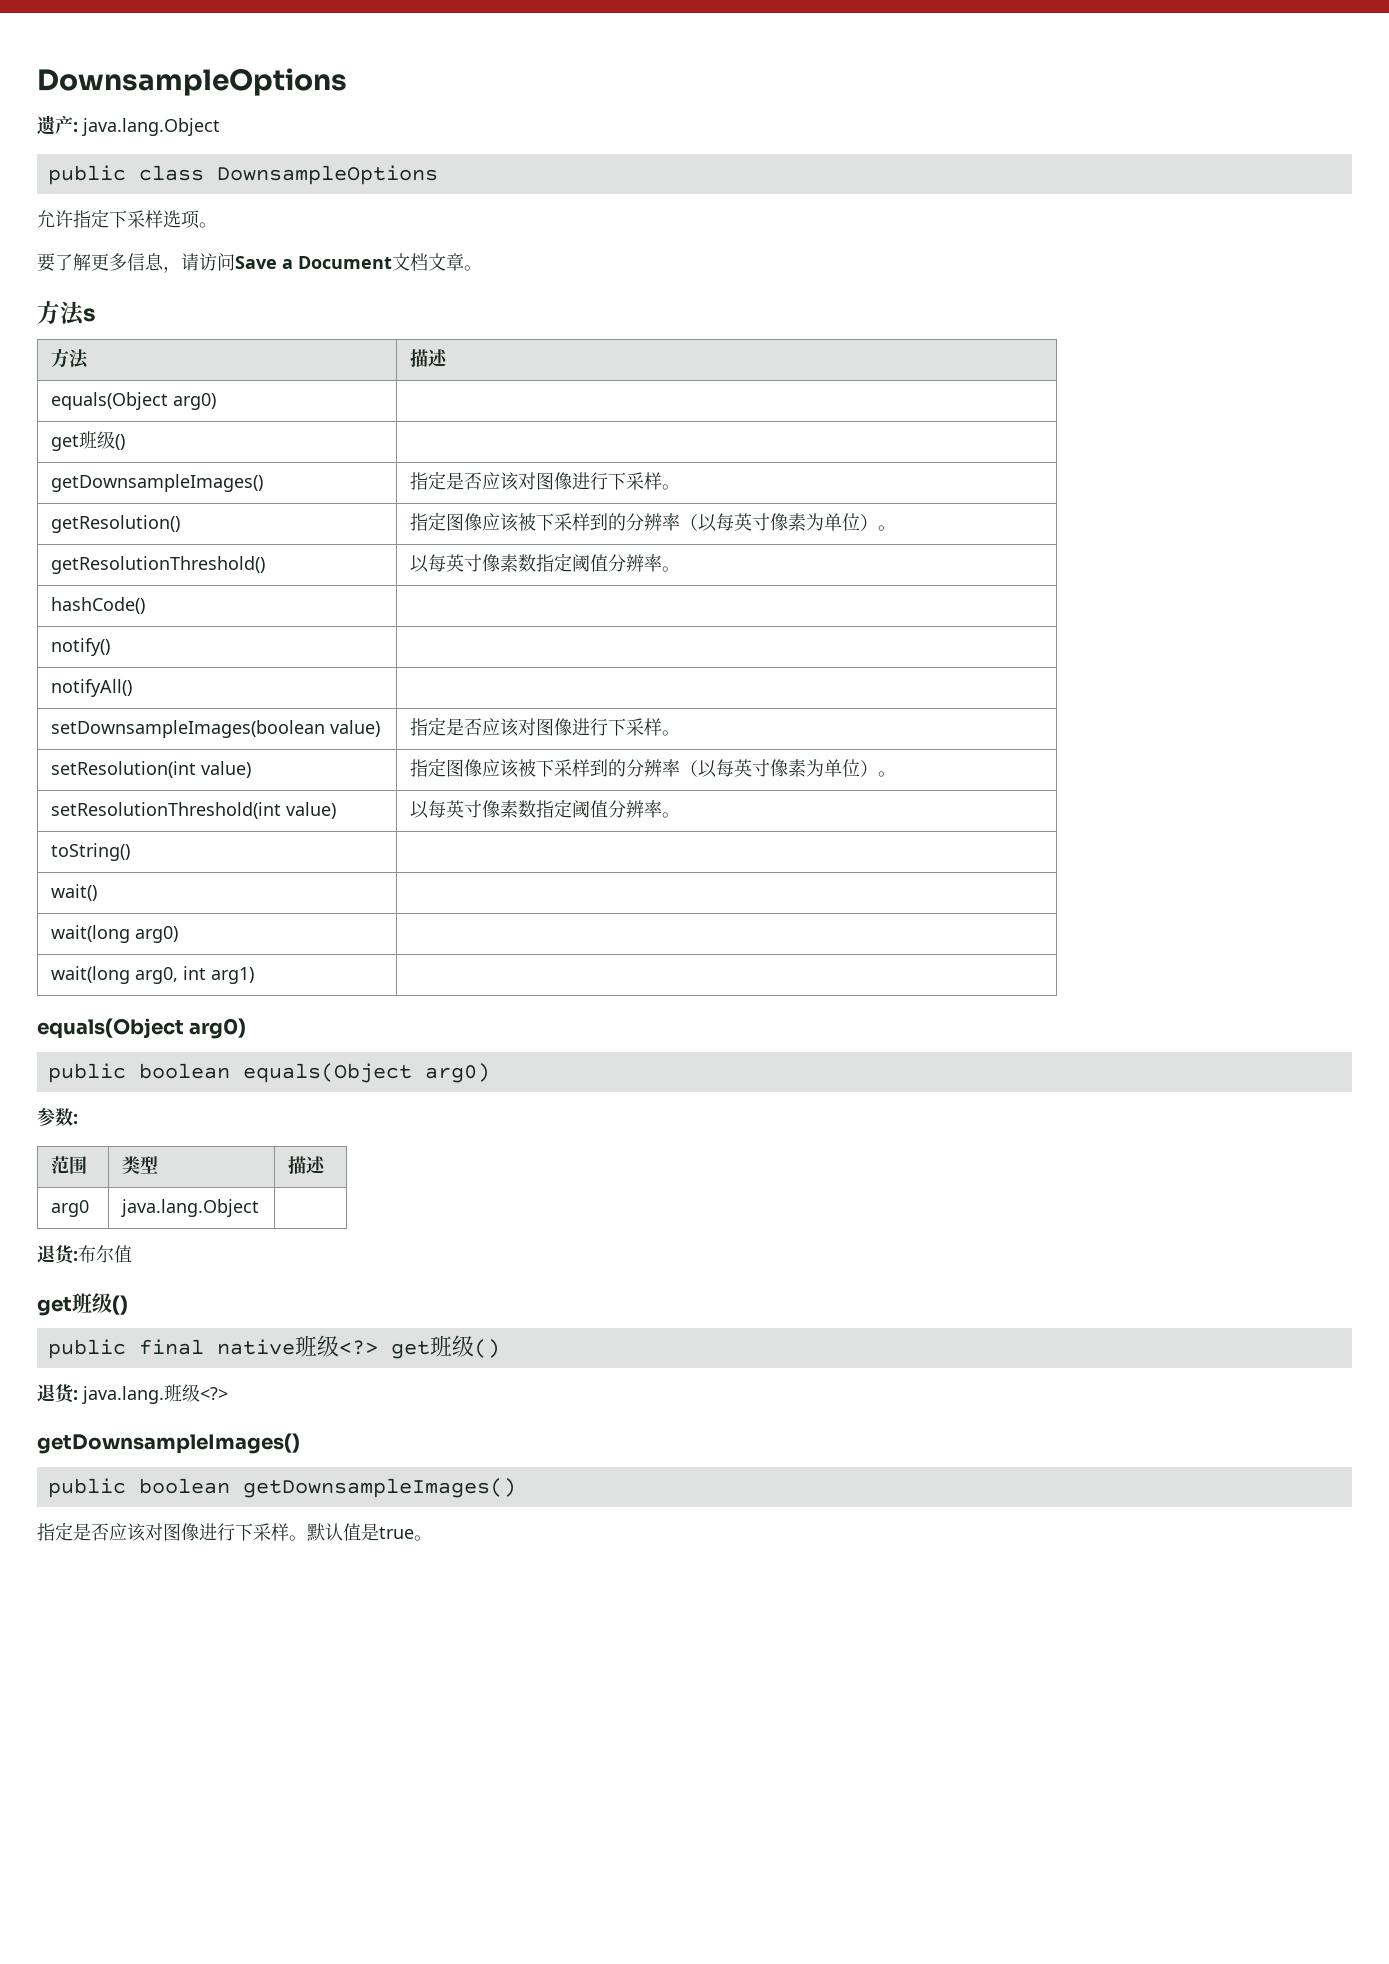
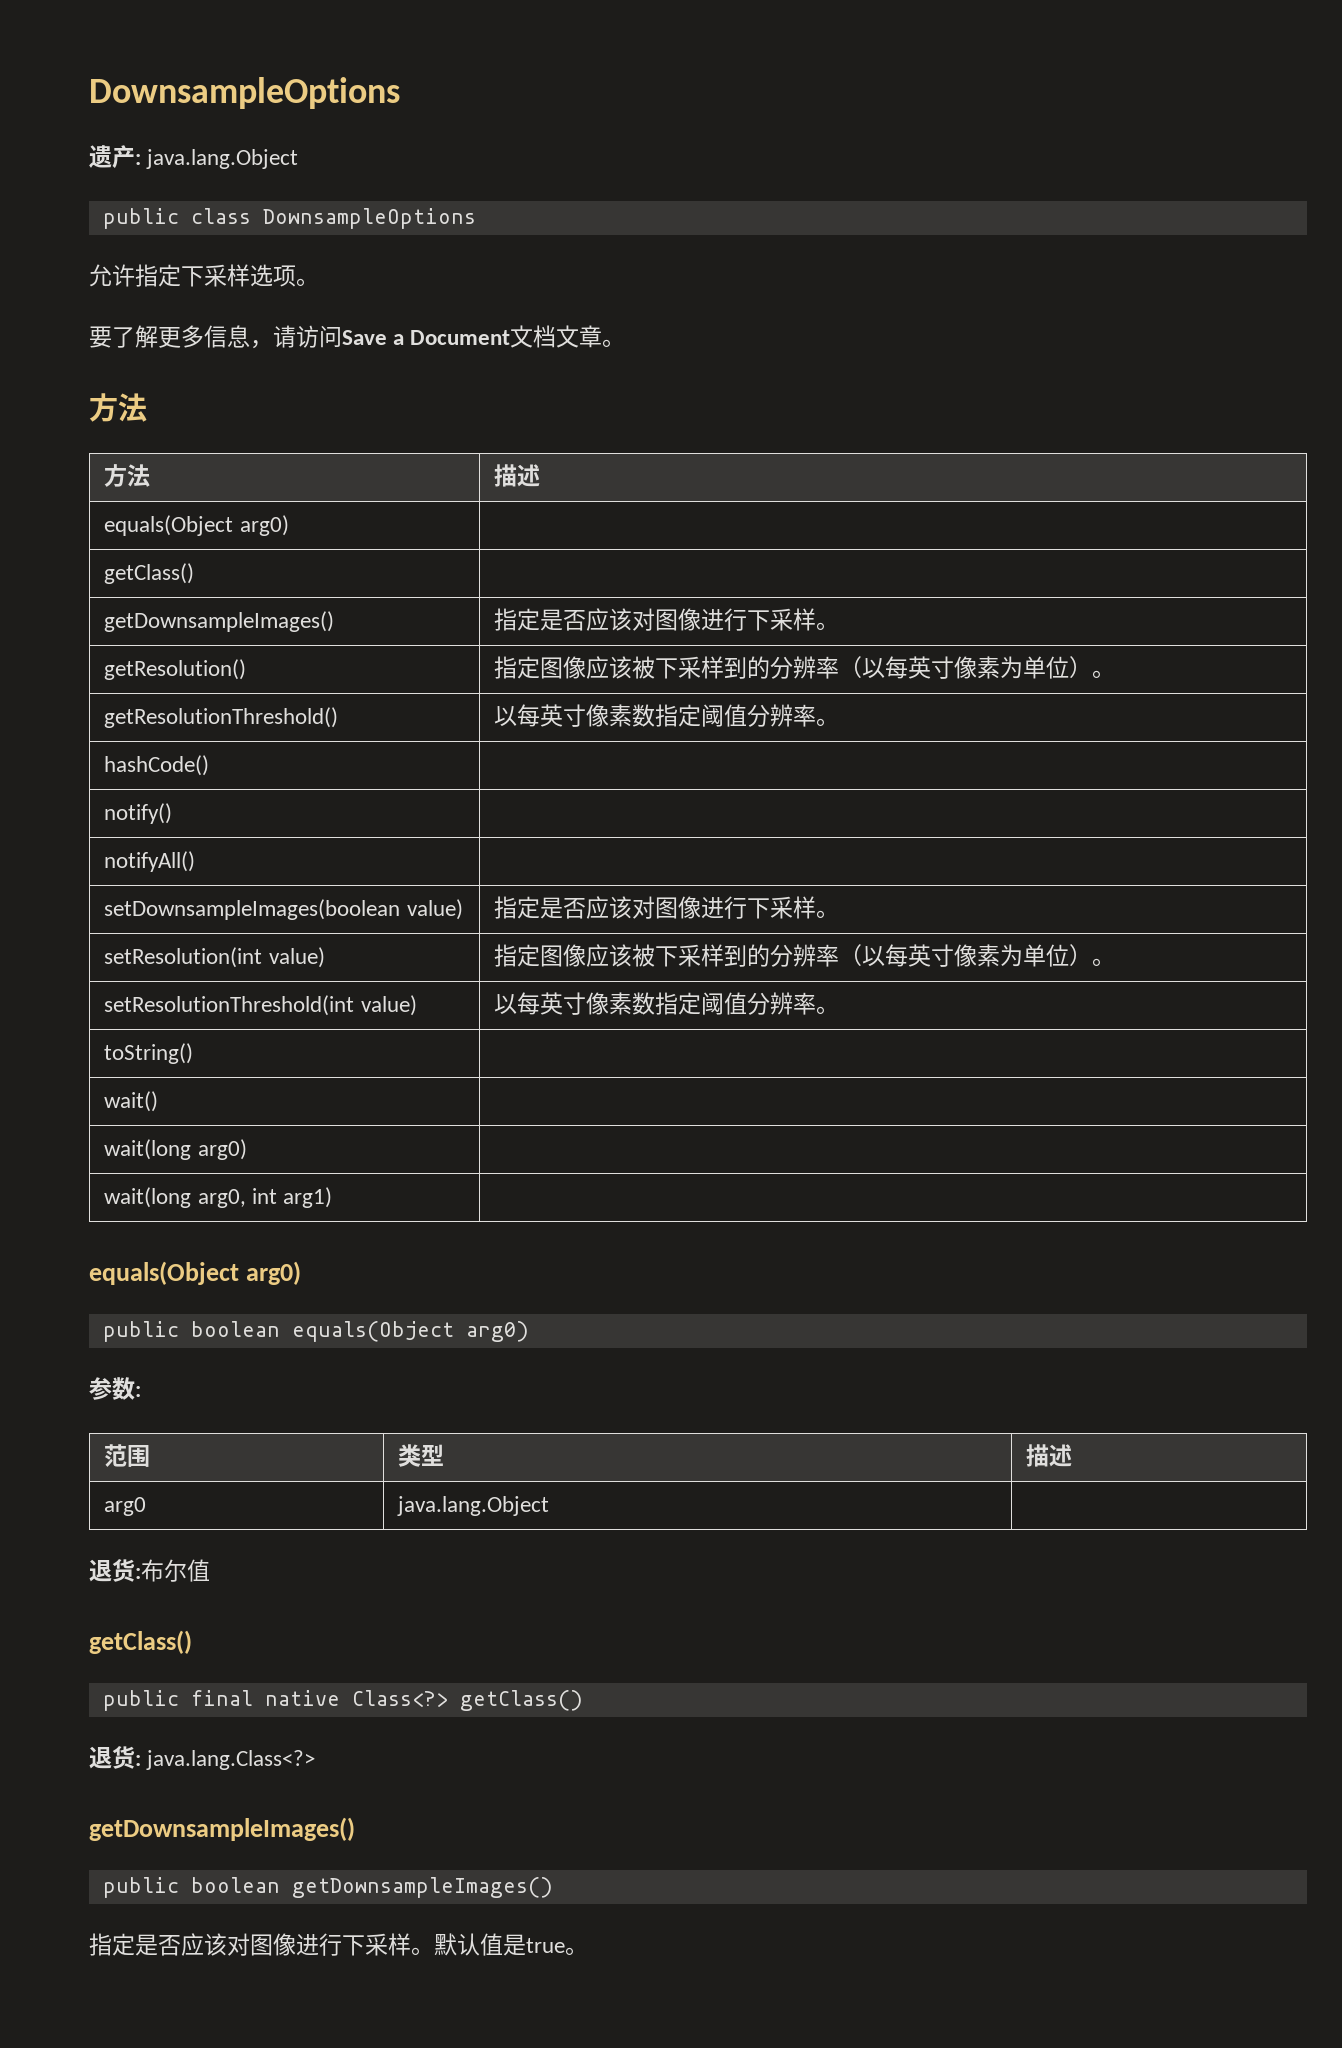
[83,308,96,322] s -> (147, 407) none
[51,431,126,451] get班级() -> [104,563,195,584] getClass()
[37,1293,128,1316] get班级() -> [89,1630,192,1654] getClass()
[294,1335,500,1359] [37,1383,228,1404] 班级<?> get班级() // 退货: java.lang.班级<?> -> [351,1690,583,1711] [89,1746,316,1770] Class<?> getClass() // 退货: java.lang.Class<?>

